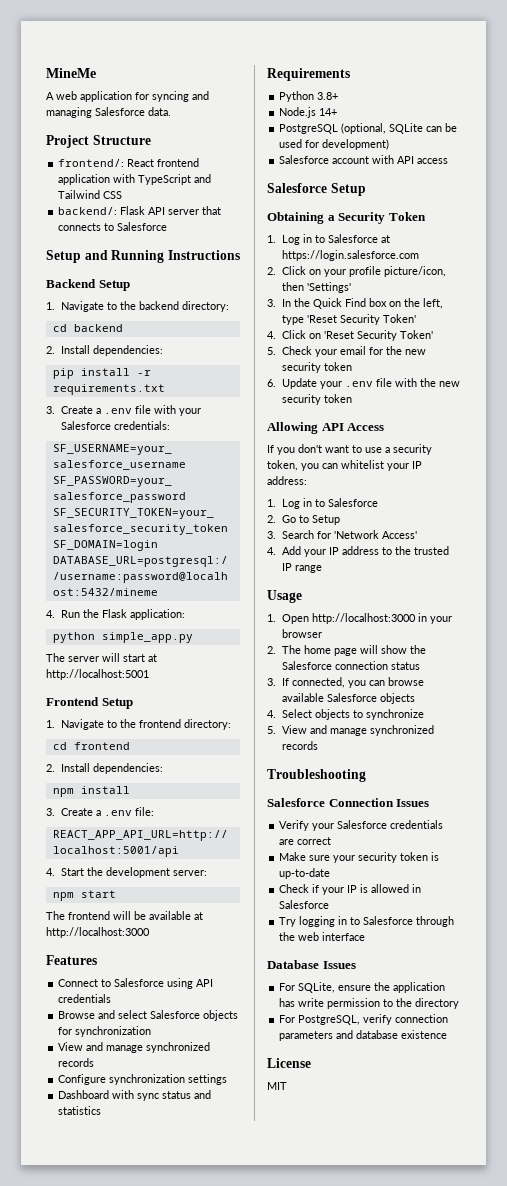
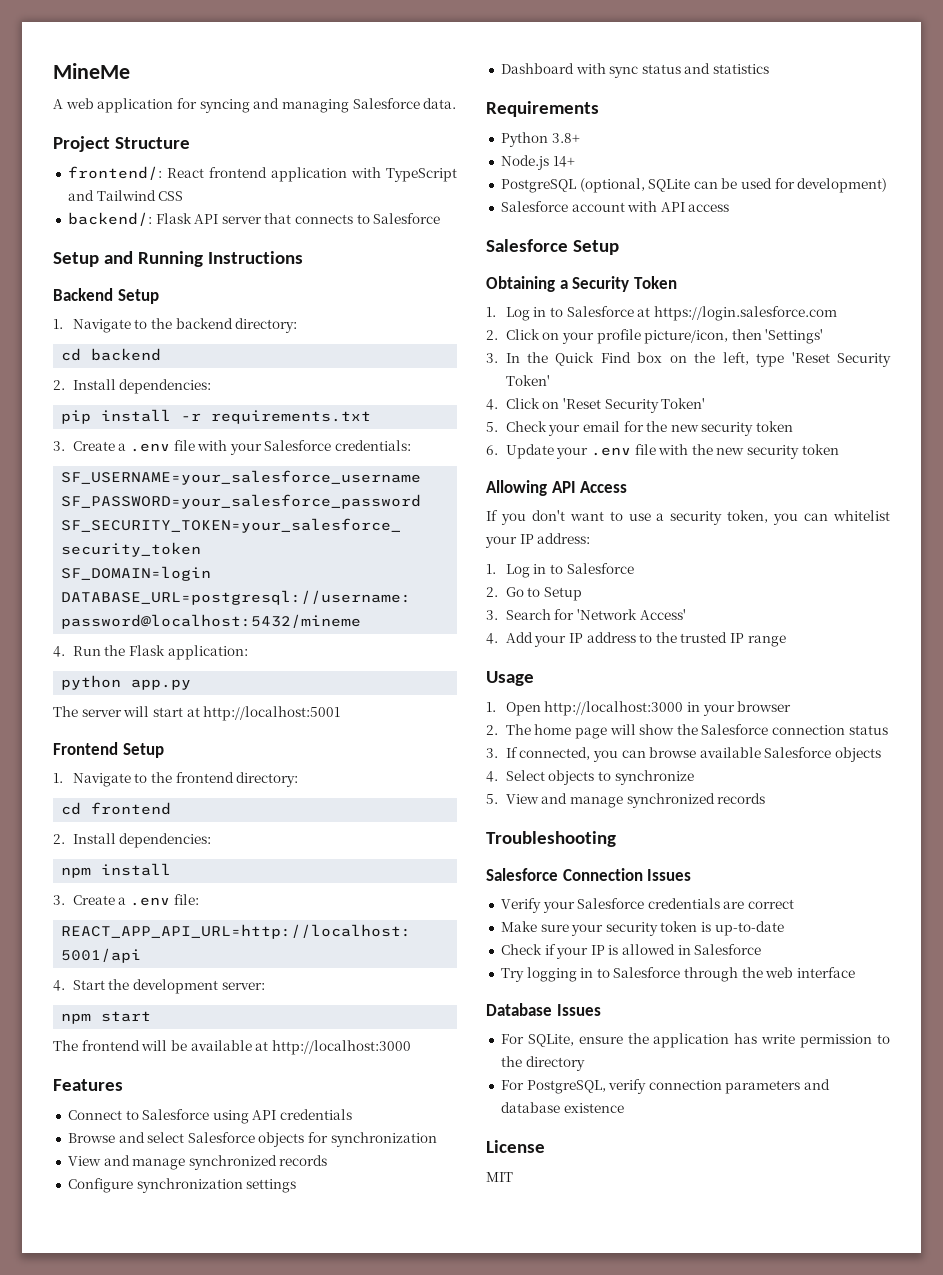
[101,632,193,643] simple_app.py -> [131,679,192,690] app.py

